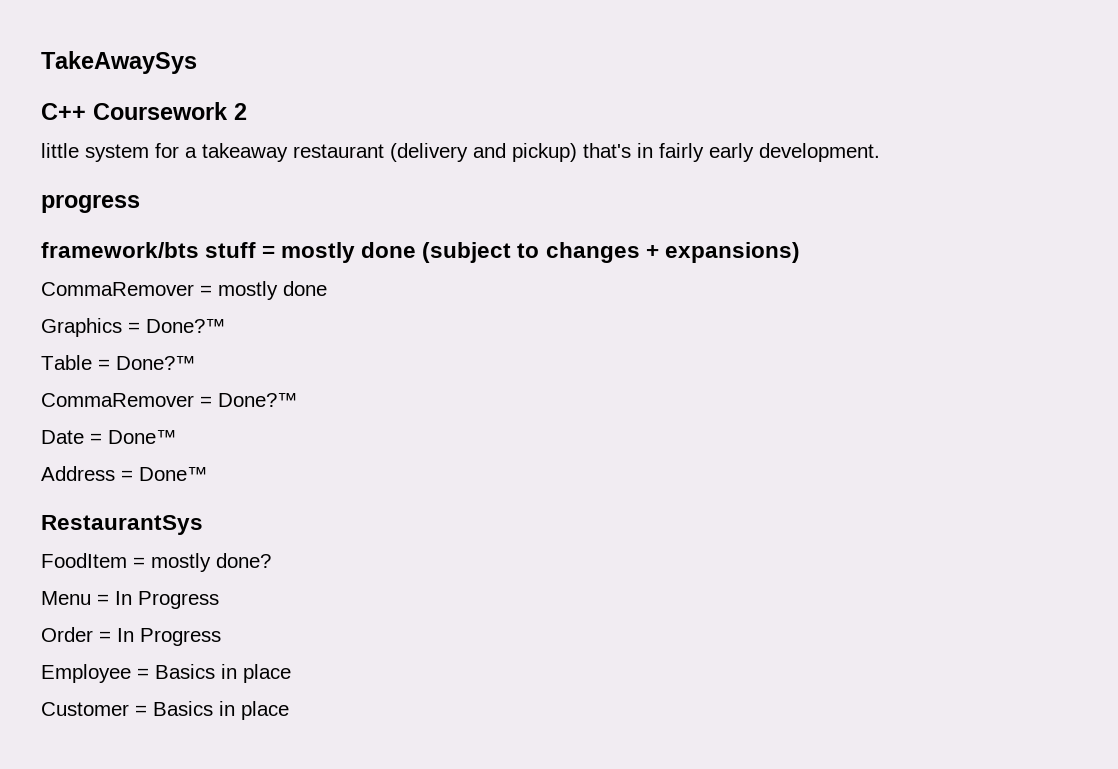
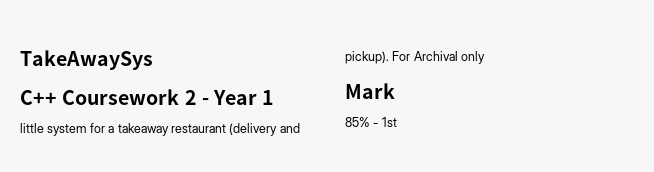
(247, 111) none -> [201,90,275,105] - Year 1
[512,143,880,162] [41,195,140,213] [41,242,800,263] [41,281,327,300] [41,318,226,337] [41,355,196,370] [41,393,298,407] [41,430,177,444] [41,466,208,481] [41,515,203,535] [41,553,271,572] [41,591,219,609] [41,627,221,646] [41,664,291,683] [41,701,289,720] pickup) that's in fairly early development. // progress // framework/bts stuff = mostly done (subject to changes + expansions) // CommaRemover = mostly done // Graphics = Done?™ // Table = Done?™ // CommaRemover = Done?™ // Date = Done™ // Address = Done™ // RestaurantSys // FoodItem = mostly done? // Menu = In Progress // Order = In Progress // Employee = Basics in place // Customer = Basics in place -> [345,51,486,64] [345,83,395,99] [345,117,397,127] pickup). For Archival only // Mark // 85% - 1st

